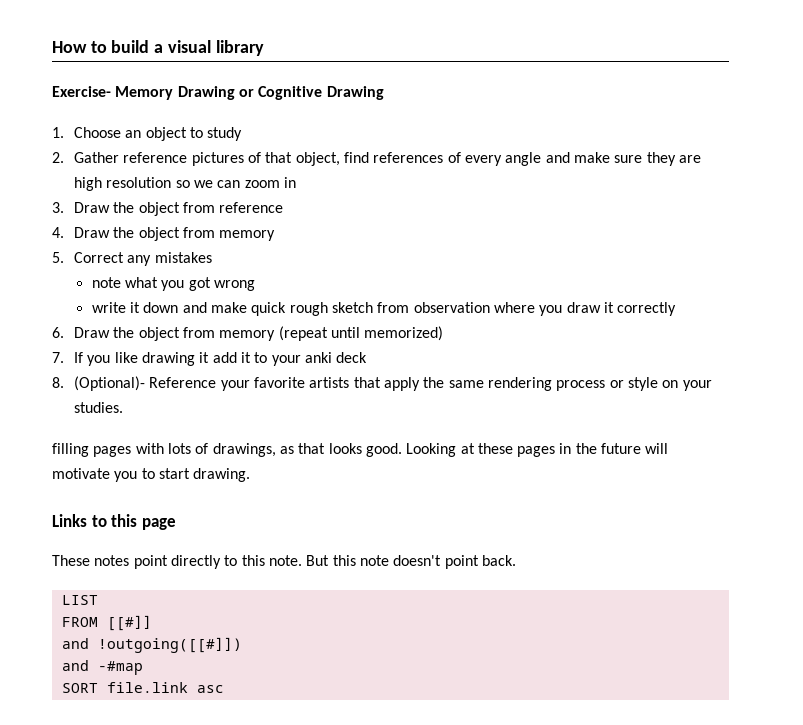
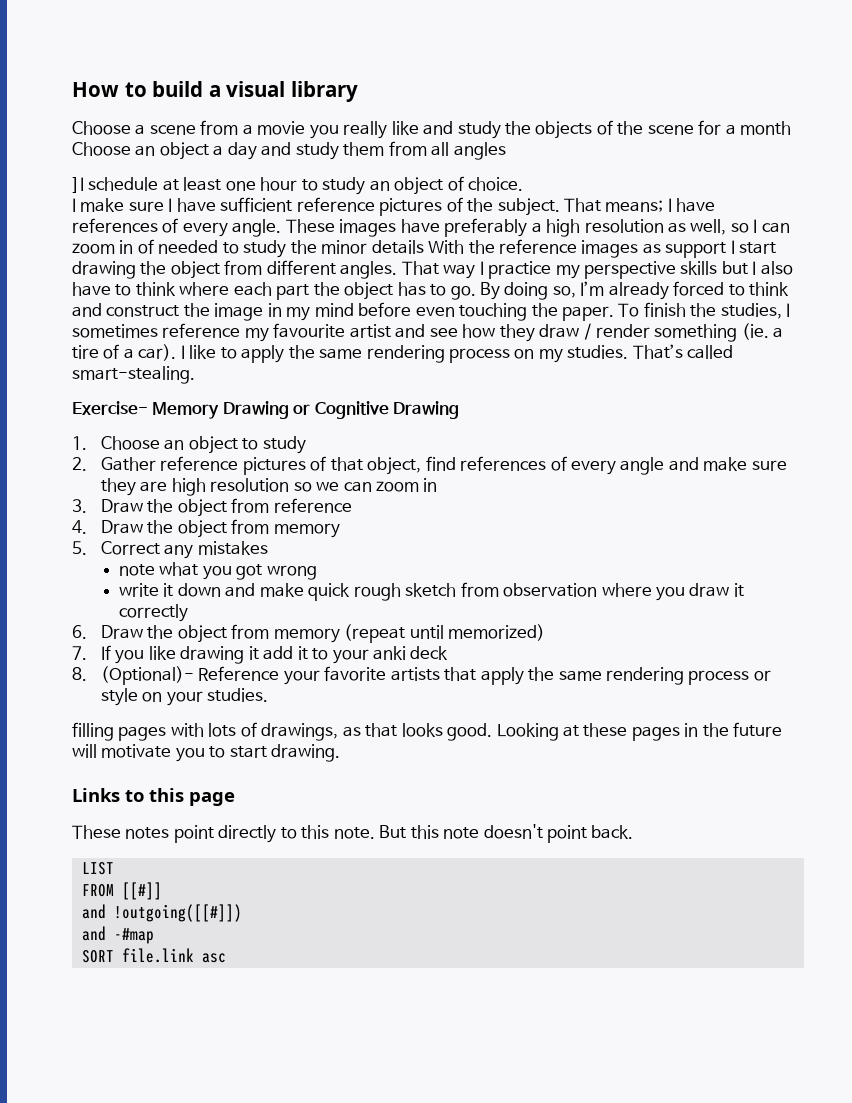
(264, 48) none -> [72,120,792,139] [72,141,506,160] [72,176,523,195] [72,197,716,216] [72,218,790,237] [72,239,777,258] [72,260,793,279] [72,281,790,300] [72,302,791,321] [72,323,784,342] [72,344,734,363] [72,366,195,384] // Choose a scene from a movie you really like and study the objects of the scene for a month Choose an object a day and study them from all angles // ]I schedule at least one hour to study an object of choice. // I make sure I have sufficient reference pictures of the subject. That means; I have references of every angle. These images have preferably a high resolution as well, so I can zoom in of needed to study the minor details With the reference images as support I start drawing the object from different angles. That way I practice my perspective skills but I also have to think where each part the object has to go. By doing so, I’m already forced to think and construct the image in my mind before even touching the paper. To finish the studies, I sometimes reference my favourite artist and see how they draw / render something (ie. a tire of a car). I like to apply the same rendering process on my studies. That’s called smart-stealing.

